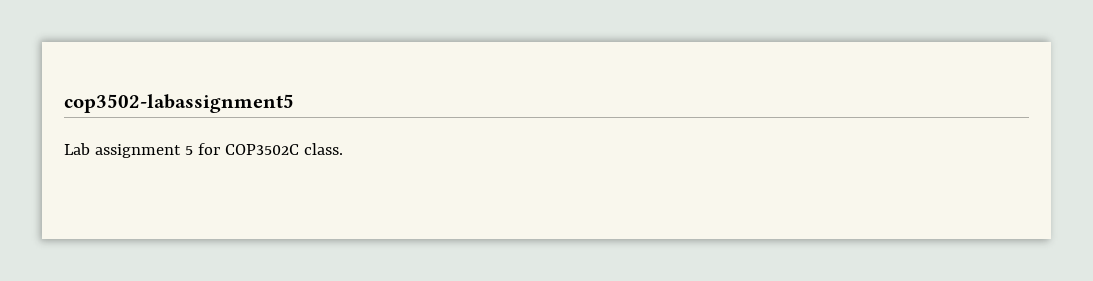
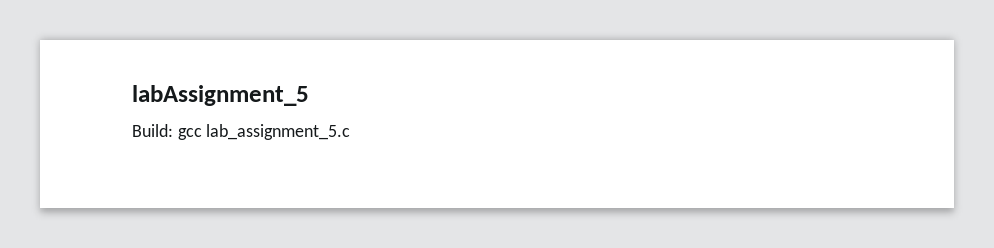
[64,94,294,113] [64,143,343,158] cop3502-labassignment5 // Lab assignment 5 for COP3502C class. -> [132,85,309,106] [132,124,351,140] labAssignment_5 // Build: gcc lab_assignment_5.c

